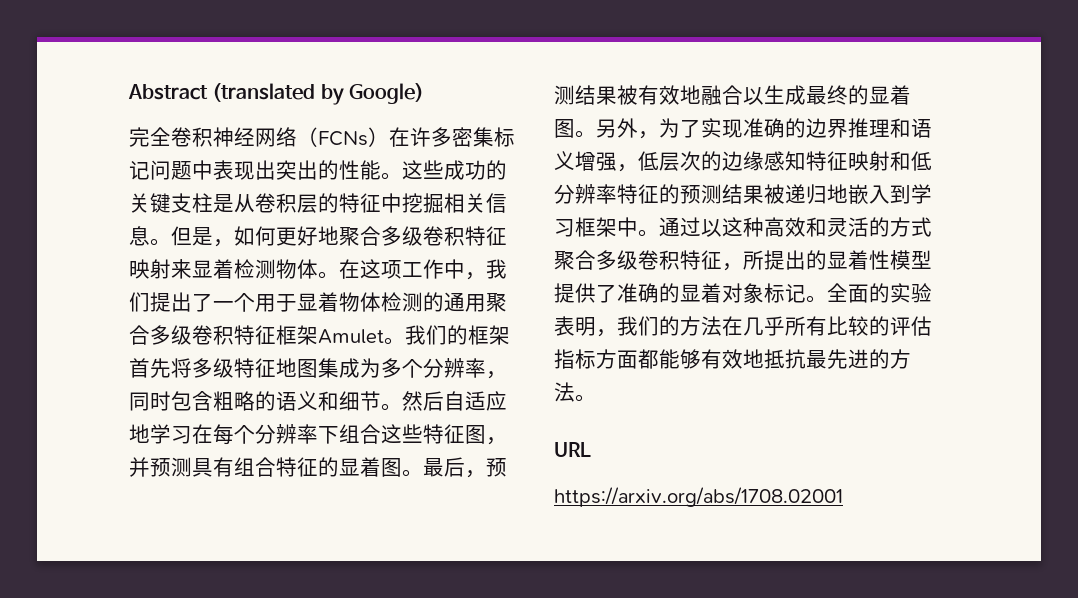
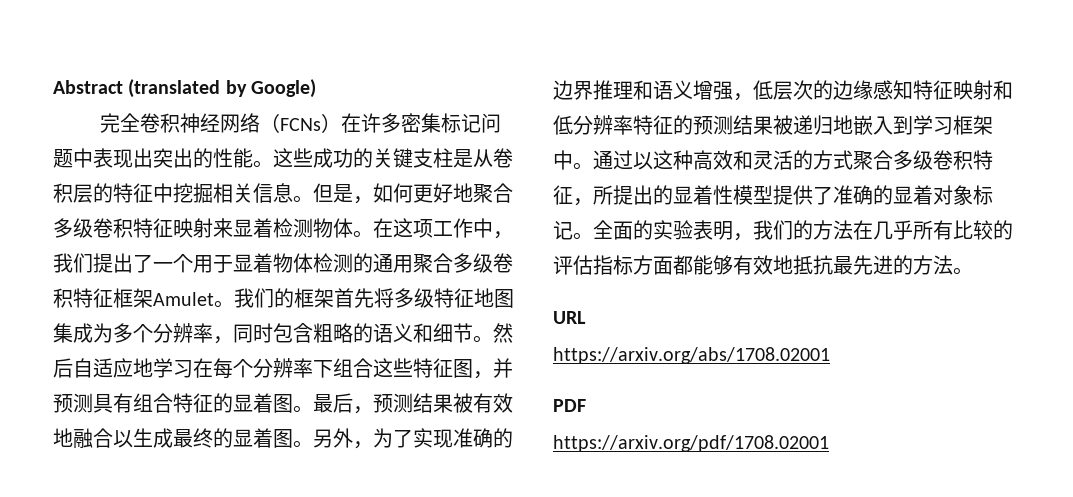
(843, 497) none -> [553,399,586,412] [553,435,829,452] // PDF // https://arxiv.org/pdf/1708.02001

